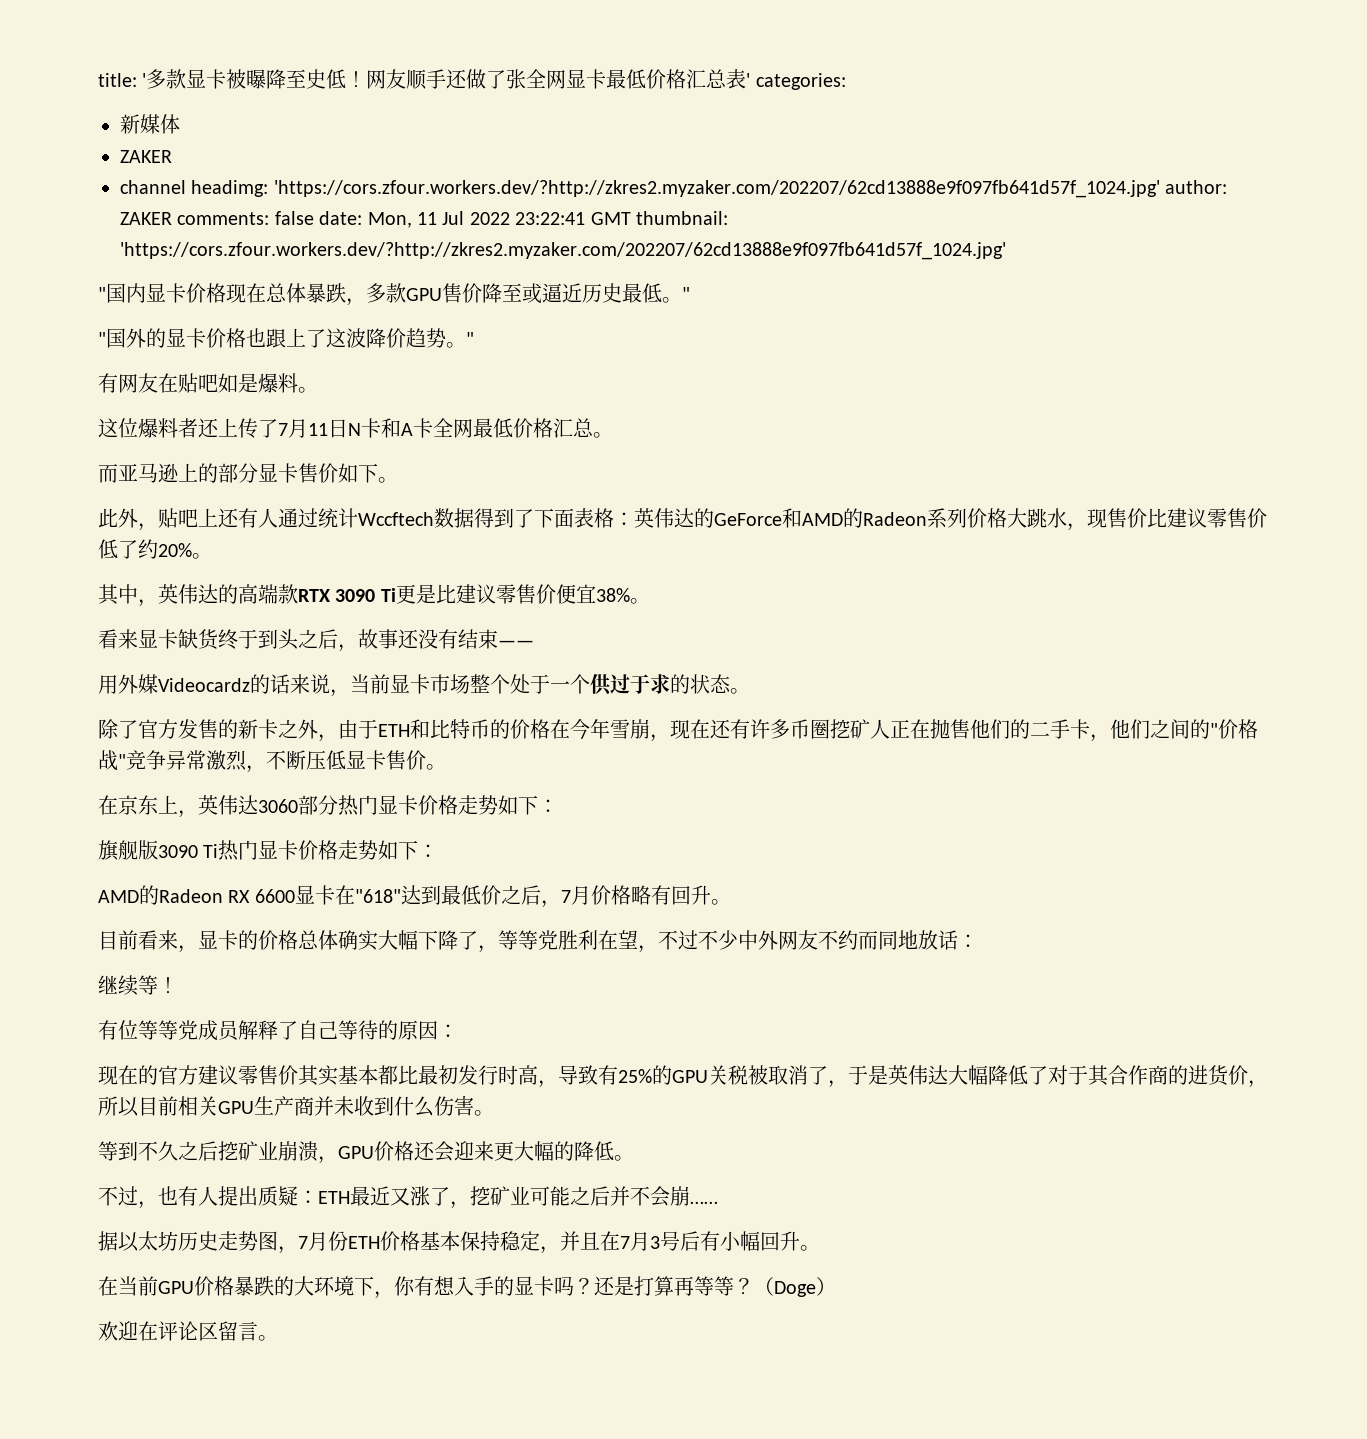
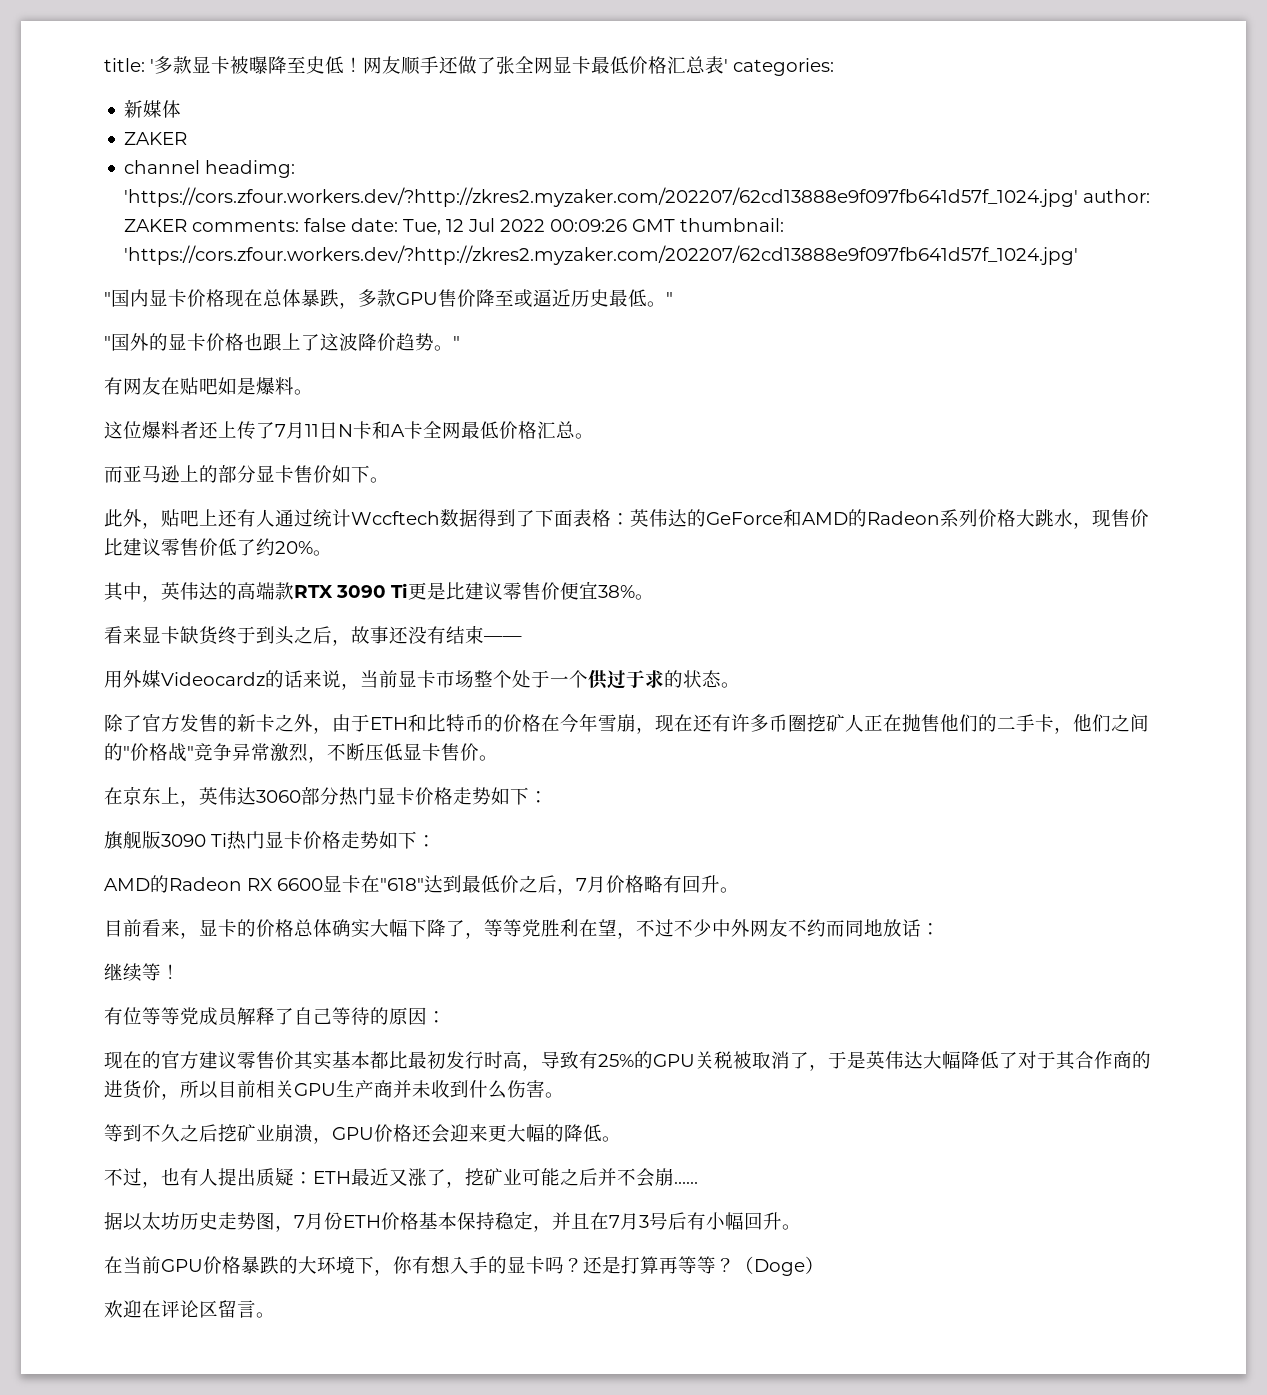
[367,212,437,228] Mon, 11 -> [403,219,465,235] Tue, 12
[515,212,586,225] 23:22:41 -> [550,219,628,232] 00:09:26

